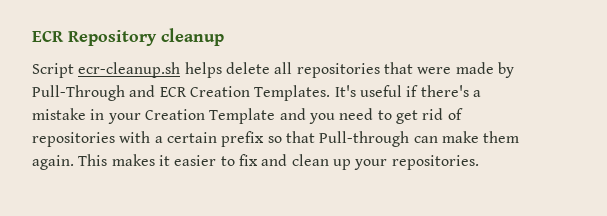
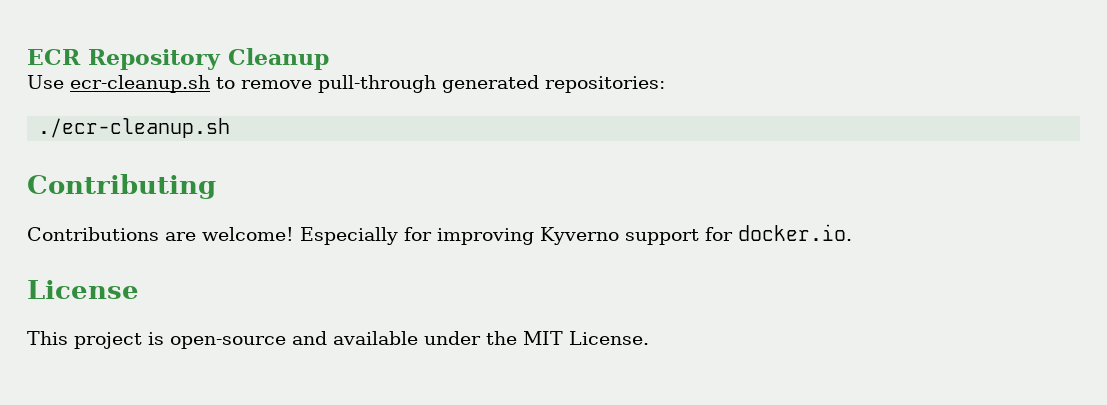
[161,28,224,46] [32,62,514,78] [32,85,481,101] [32,108,463,124] [32,131,520,147] [32,154,479,170] cleanup // Script ecr-cleanup.sh helps delete all repositories that were made by Pull-Through and ECR Creation Templates. It's useful if there's a mistake in your Creation Template and you need to get rid of repositories with a certain prefix so that Pull-through can make them again. This makes it easier to fix and clean up your repositories. -> [228,48,329,70] [27,75,665,93] [38,118,231,138] [27,174,216,199] [27,224,852,245] [27,280,139,299] [27,331,649,349] Cleanup // Use ecr-cleanup.sh to remove pull-through generated repositories: // ./ecr-cleanup.sh // Contributing // Contributions are welcome! Especially for improving Kyverno support for docker.io. // License // This project is open-source and available under the MIT License.

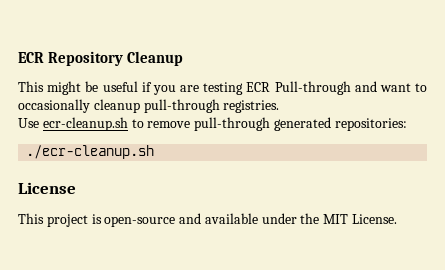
(329, 59) none -> [18,81,428,95] [18,99,280,113] // This might be useful if you are testing ECR Pull-through and want to occasionally cleanup pull-through registries.
[27,174,216,199] [27,224,852,245] // Contributing // Contributions are welcome! Especially for improving Kyverno support for docker.io. -> (155, 152) none

